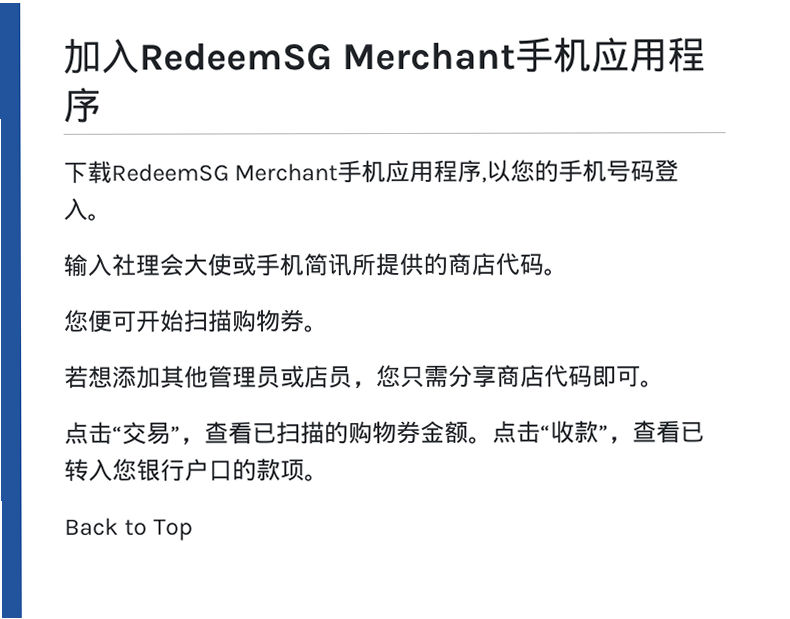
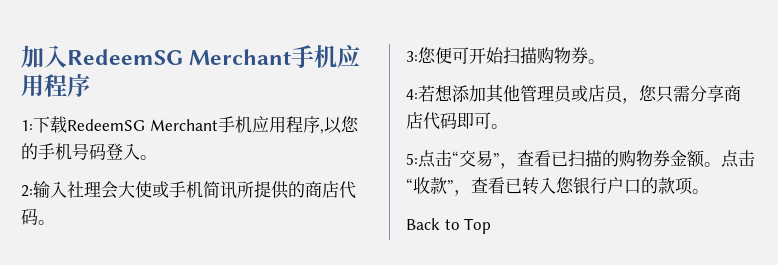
(102, 105) none -> [21,120,33,131] 1:
(112, 217) none -> [21,185,33,197] 2:
(568, 272) none -> [406,51,418,62] 3:
(329, 329) none -> [406,89,418,100] 4:
(665, 384) none -> [406,153,418,165] 5:

